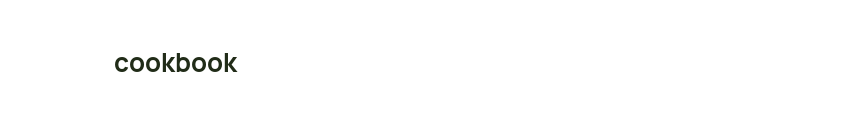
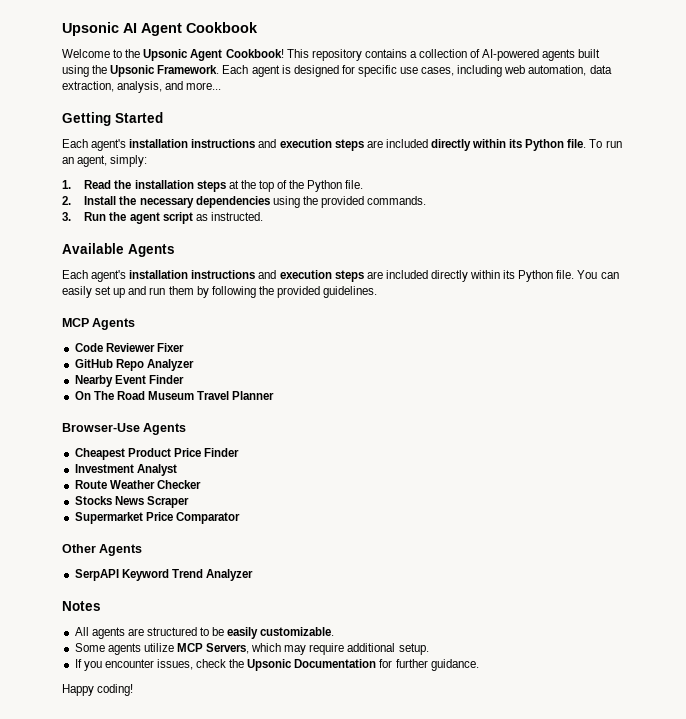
[114,53,238,72] cookbook -> [62,22,258,36] [62,49,601,61] [62,65,612,77] [62,81,222,93] [62,112,163,126] [62,139,622,151] [62,155,148,167] [62,180,364,192] [62,196,427,208] [62,212,263,224] [62,243,175,257] [62,270,619,282] [62,286,378,298] [62,318,136,330] [74,343,184,352] [74,359,194,371] [74,375,184,387] [74,391,275,400] [62,423,187,435] [74,448,239,460] [74,464,177,476] [74,480,201,489] [74,496,189,508] [74,512,240,524] [62,544,143,556] [74,569,253,581] [62,601,101,611] [74,627,335,639] [74,643,429,655] [74,659,479,671] [62,684,134,696] Upsonic AI Agent Cookbook // Welcome to the Upsonic Agent Cookbook! This repository contains a collection of AI-powered agents built using the Upsonic Framework. Each agent is designed for specific use cases, including web automation, data extraction, analysis, and more... // Getting Started // Each agent's installation instructions and execution steps are included directly within its Python file. To run an agent, simply: // 1. Read the installation steps at the top of the Python file. // 2. Install the necessary dependencies using the provided commands. // 3. Run the agent script as instructed. // Available Agents // Each agent's installation instructions and execution steps are included directly within its Python file. You can easily set up and run them by following the provided guidelines. // MCP Agents // Code Reviewer Fixer // GitHub Repo Analyzer // Nearby Event Finder // On The Road Museum Travel Planner // Browser-Use Agents // Cheapest Product Price Finder // Investment Analyst // Route Weather Checker // Stocks News Scraper // Supermarket Price Comparator // Other Agents // SerpAPI Keyword Trend Analyzer // Notes // All agents are structured to be easily customizable. // Some agents utilize MCP Servers, which may require additional setup. // If you encounter issues, check the Upsonic Documentation for further guidance. // Happy coding!

